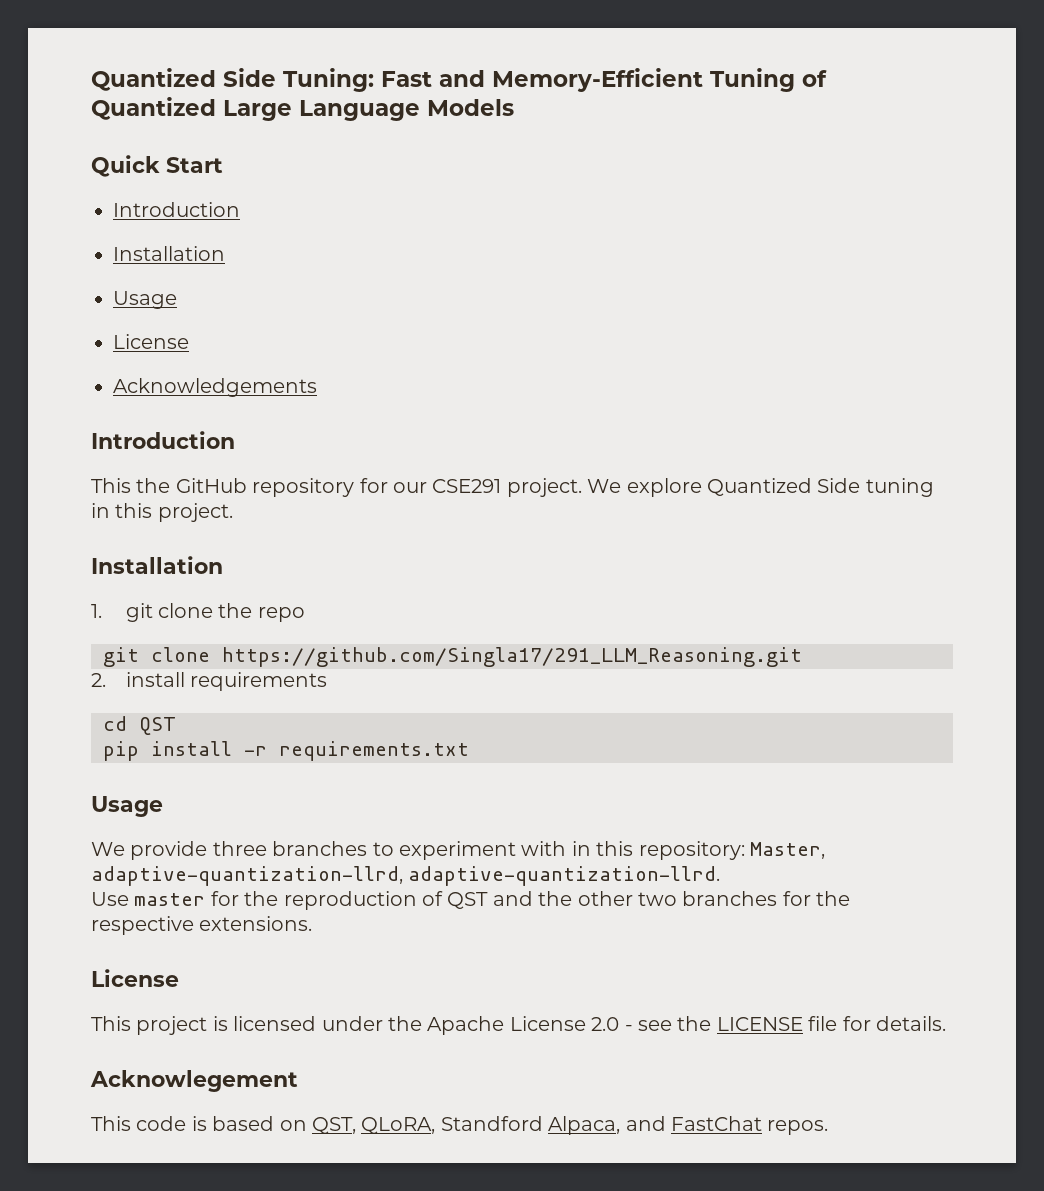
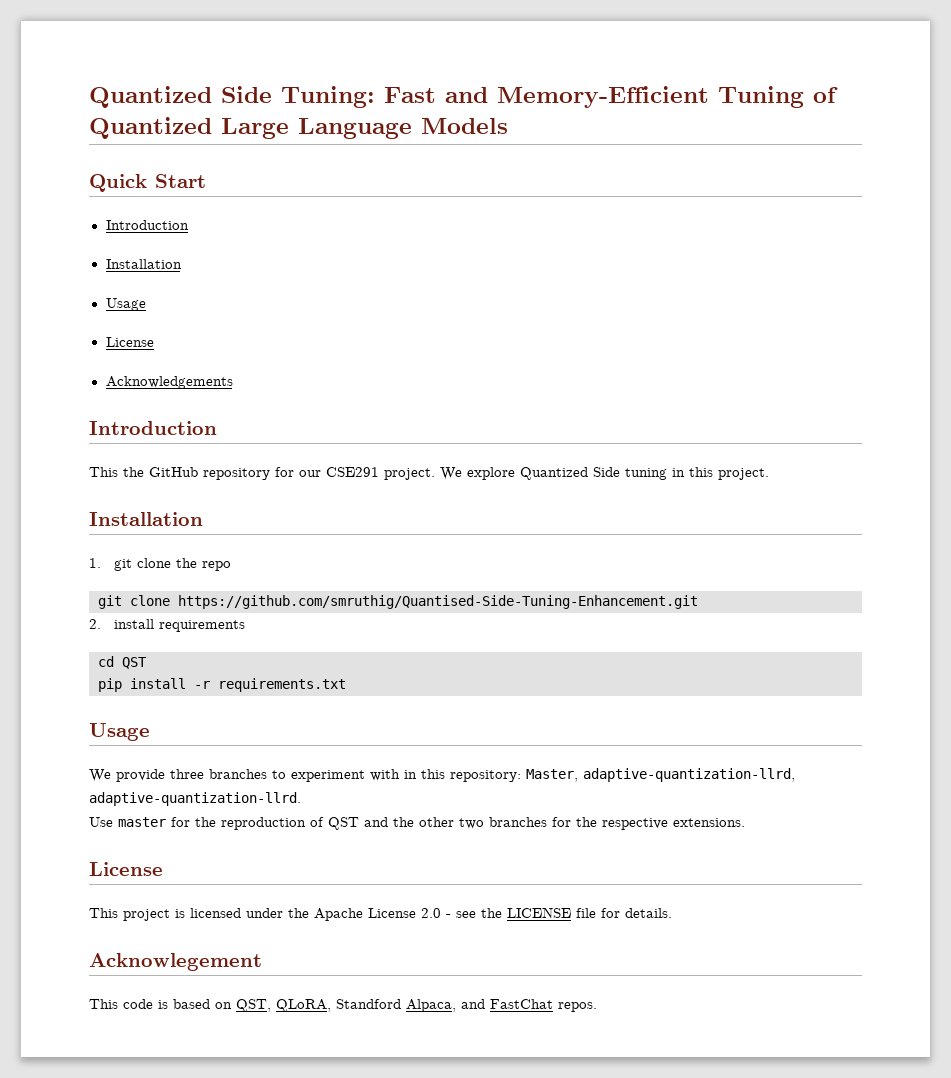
[222,647,802,667] https://github.com/Singla17/291_LLM_Reasoning.git -> [178,595,698,609] https://github.com/smruthig/Quantised-Side-Tuning-Enhancement.git

